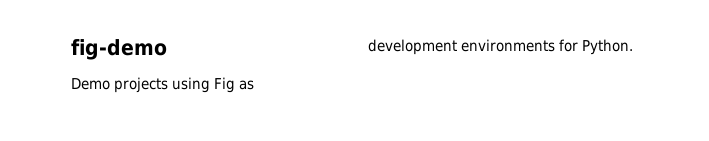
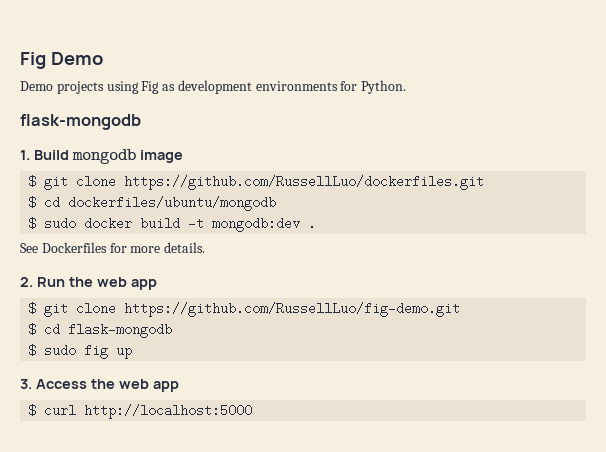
[71,39,167,60] fig-demo -> [20,52,103,69] Fig Demo
(633, 47) none -> [20,114,141,130] [20,149,183,164] [28,175,485,190] [28,196,277,211] [28,217,317,232] [20,242,206,253] [20,277,157,290] [28,302,461,317] [28,323,173,338] [28,344,133,359] [20,379,179,392] [28,404,253,419] // flask-mongodb // 1. Build mongodb image // $ git clone https://github.com/RussellLuo/dockerfiles.git // $ cd dockerfiles/ubuntu/mongodb // $ sudo docker build -t mongodb:dev . // See Dockerfiles for more details. // 2. Run the web app // $ git clone https://github.com/RussellLuo/fig-demo.git // $ cd flask-mongodb // $ sudo fig up // 3. Access the web app // $ curl http://localhost:5000

